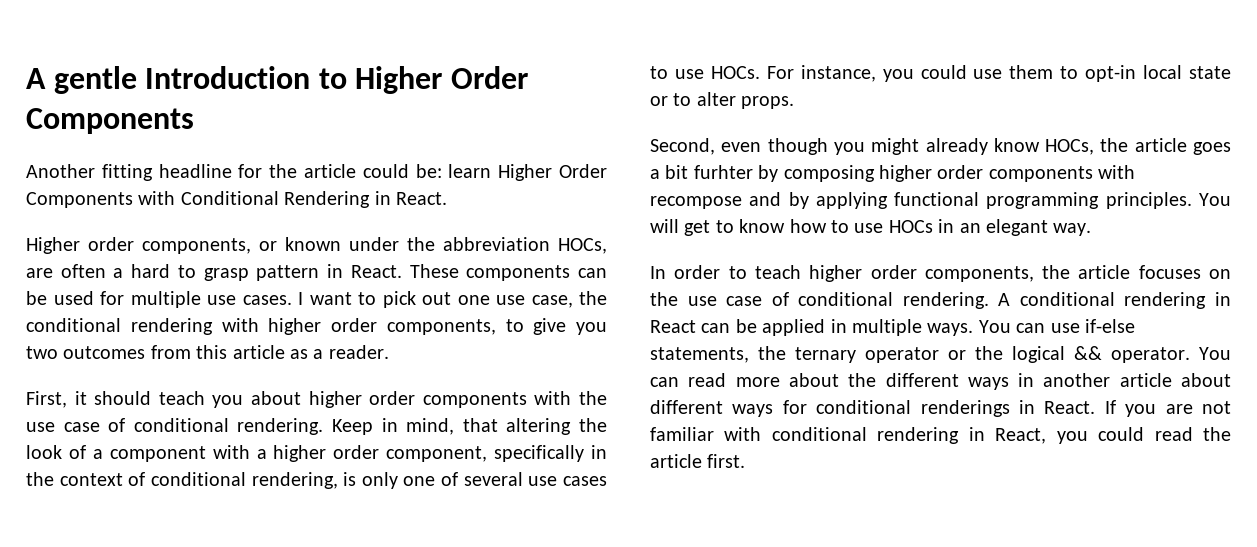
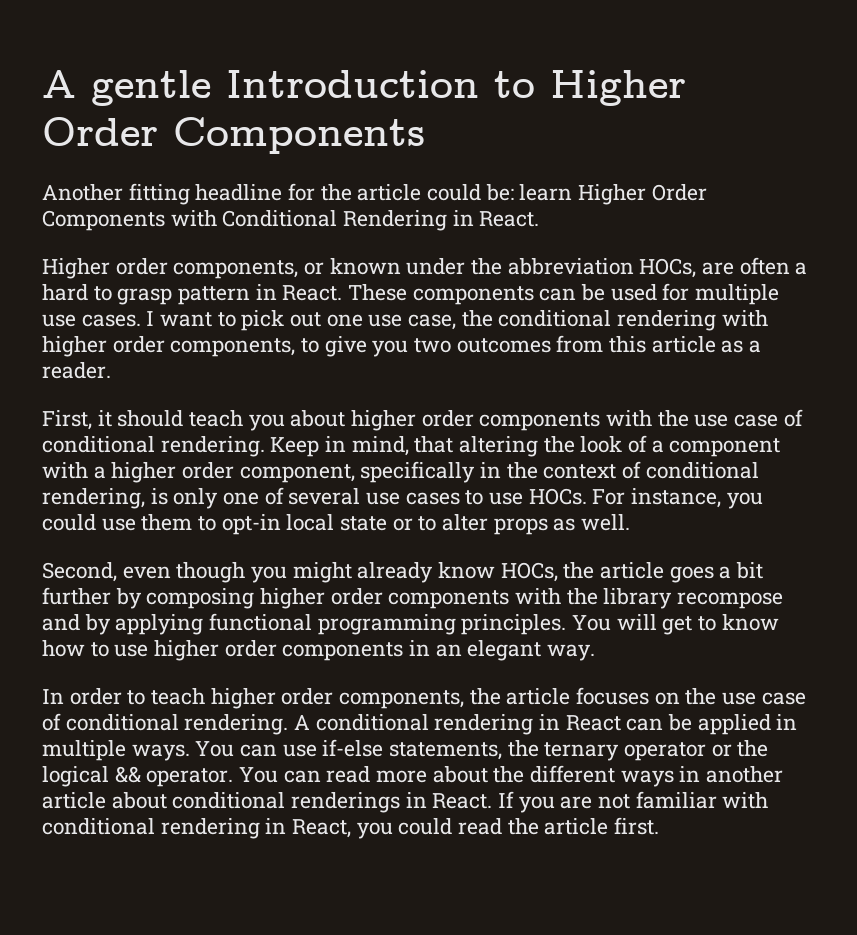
[741,96,795,109] props. -> [493,514,631,535] props as well.
[693,165,753,179] furhter -> [42,587,111,605] further
(1136, 172) none -> [566,588,673,609] the library
[888,220,933,233] HOCs -> [154,640,404,661] higher order components
[650,400,807,417] different ways for -> (167, 800) none

